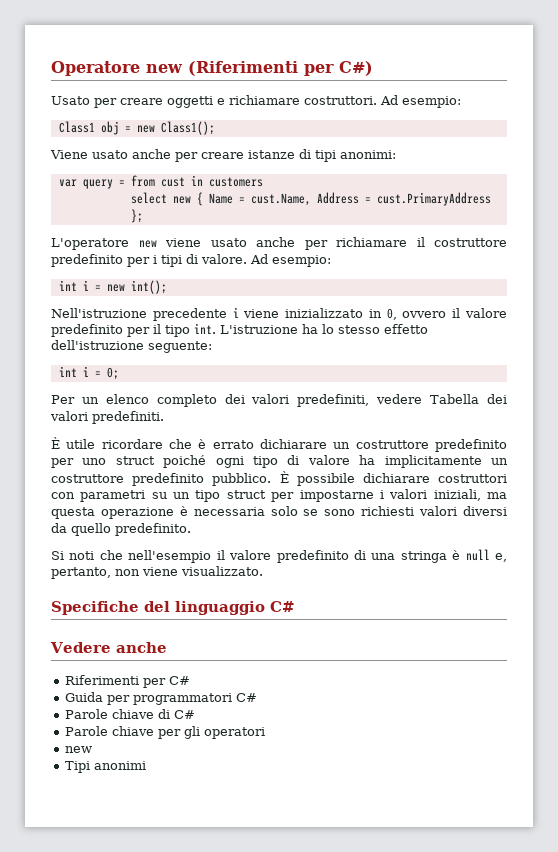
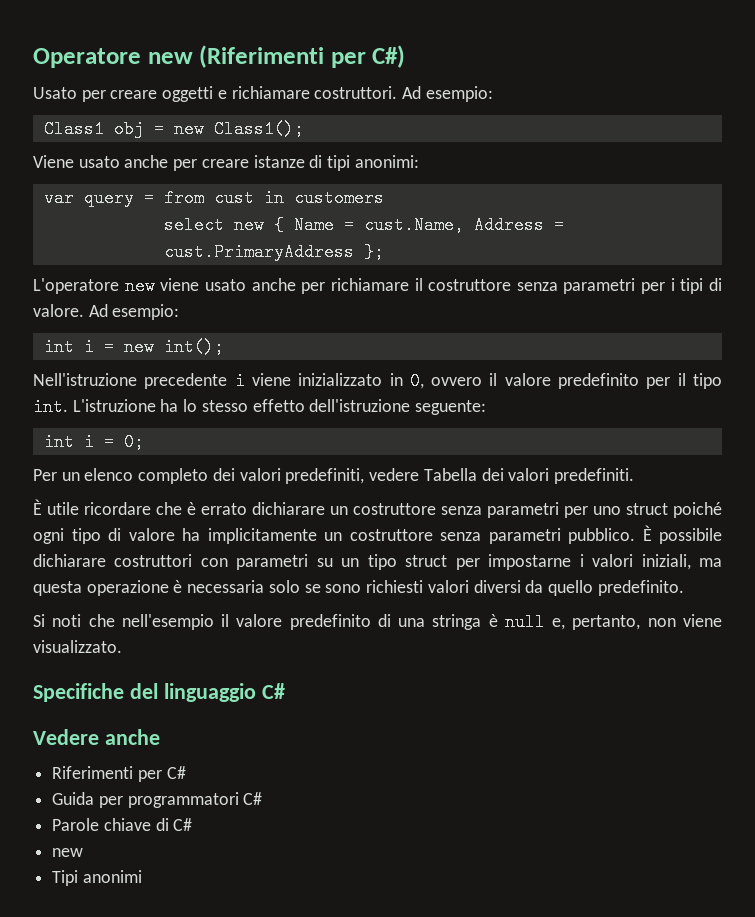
[51,254,123,267] predefinito -> [516,278,636,294] senza parametri
[434,439,507,452] predefinito -> [441,502,559,518] senza parametri
[132,473,205,486] predefinito -> [440,528,561,544] senza parametri
[64,726,265,739] // Parole chiave per gli operatori -> (193, 824) none

